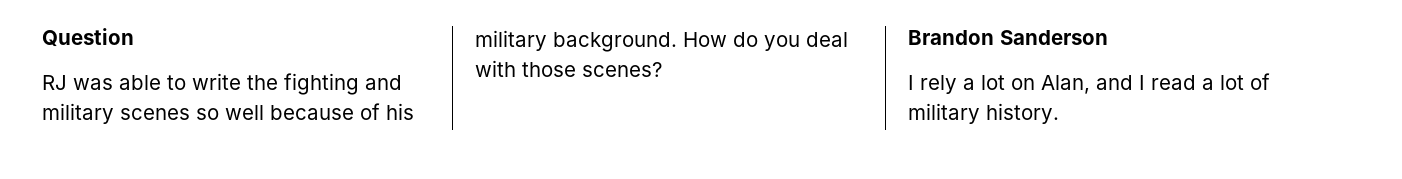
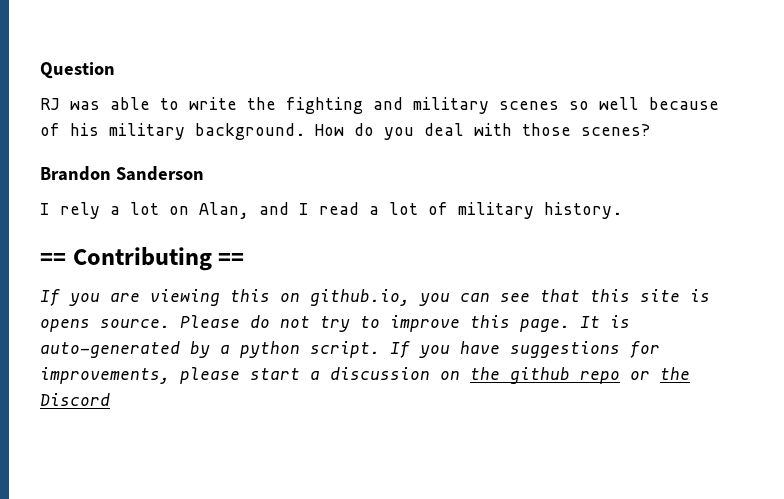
(1059, 113) none -> [40,247,245,271] [40,289,710,306] [40,315,630,332] [40,341,660,358] [40,367,690,384] [40,393,110,406] // == Contributing == // If you are viewing this on github.io, you can see that this site is opens source. Please do not try to improve this page. It is auto-generated by a python script. If you have suggestions for improvements, please start a discussion on the github repo or the Discord

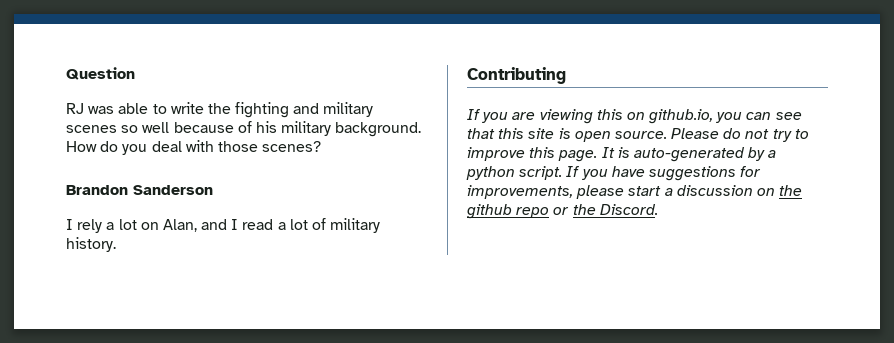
[40,253,66,265] == -> (116, 244) none
[218,253,245,265] == -> (566, 75) none
[40,319,90,332] opens -> [574,131,611,142] open
[40,393,110,406] Discord -> [599,204,658,215] Discord.

